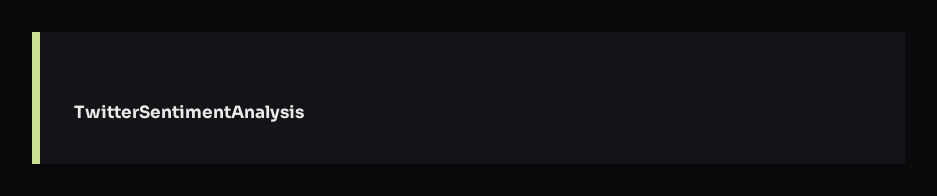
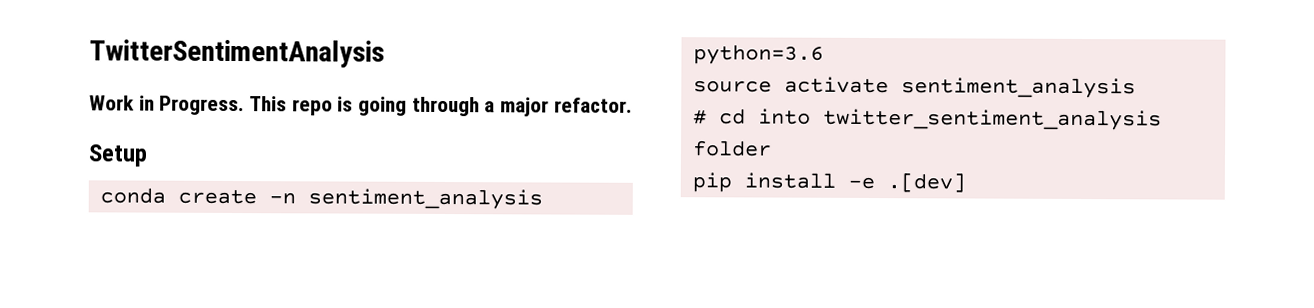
(304, 113) none -> [89,95,632,117] [88,144,148,167] [99,187,543,210] [692,44,824,65] [692,76,1136,99] [692,108,1162,131] [691,140,772,157] [691,172,966,193] // Work in Progress. This repo is going through a major refactor. // Setup // conda create -n sentiment_analysis python=3.6 // source activate sentiment_analysis // # cd into twitter_sentiment_analysis folder // pip install -e .[dev]

